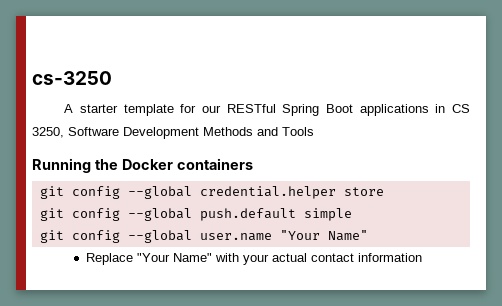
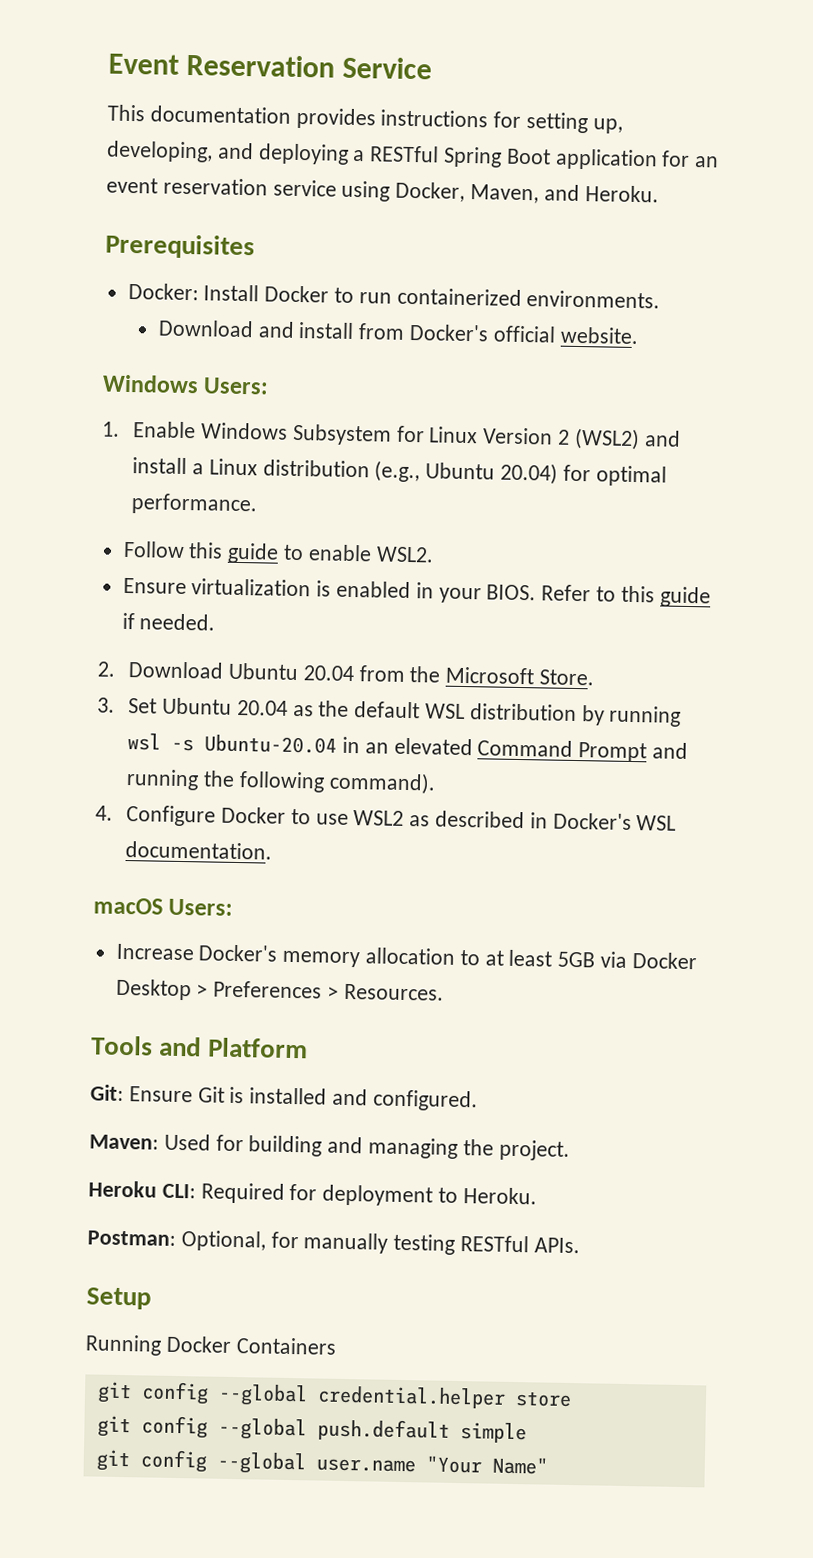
[32,71,112,85] [64,104,470,116] [32,127,314,139] [32,158,253,173] cs-3250 // A starter template for our RESTful Spring Boot applications in CS 3250, Software Development Methods and Tools // Running the Docker containers -> [108,53,433,80] [107,104,623,134] [106,140,720,171] [106,177,659,204] [105,233,255,260] [127,282,661,309] [157,319,639,345] [102,374,270,395] [102,421,681,451] [132,457,667,487] [131,493,259,516] [122,540,434,564] [122,577,711,608] [121,612,216,631] [97,661,594,686] [97,697,682,727] [127,733,688,763] [126,769,436,795] [95,805,677,831] [125,841,273,860] [93,897,234,916] [115,943,697,970] [115,978,444,1001] [91,1035,308,1059] [90,1084,478,1112] [89,1133,570,1161] [88,1180,537,1207] [87,1230,580,1255] [86,1287,151,1310] [85,1334,337,1356] Event Reservation Service // This documentation provides instructions for setting up, developing, and deploying a RESTful Spring Boot application for an event reservation service using Docker, Maven, and Heroku. // Prerequisites // Docker: Install Docker to run containerized environments. // Download and install from Docker's official website. // Windows Users: // 1. Enable Windows Subsystem for Linux Version 2 (WSL2) and install a Linux distribution (e.g., Ubuntu 20.04) for optimal performance. // Follow this guide to enable WSL2. // Ensure virtualization is enabled in your BIOS. Refer to this guide if needed. // 2. Download Ubuntu 20.04 from the Microsoft Store. // 3. Set Ubuntu 20.04 as the default WSL distribution by running wsl -s Ubuntu-20.04 in an elevated Command Prompt and running the following command). // 4. Configure Docker to use WSL2 as described in Docker's WSL documentation. // macOS Users: // Increase Docker's memory allocation to at least 5GB via Docker Desktop > Preferences > Resources. // Tools and Platform // Git: Ensure Git is installed and configured. // Maven: Used for building and managing the project. // Heroku CLI: Required for deployment to Heroku. // Postman: Optional, for manually testing RESTful APIs. // Setup // Running Docker Containers
[86,253,423,265] // Replace "Your Name" with your actual contact information -> (548, 1465) none

